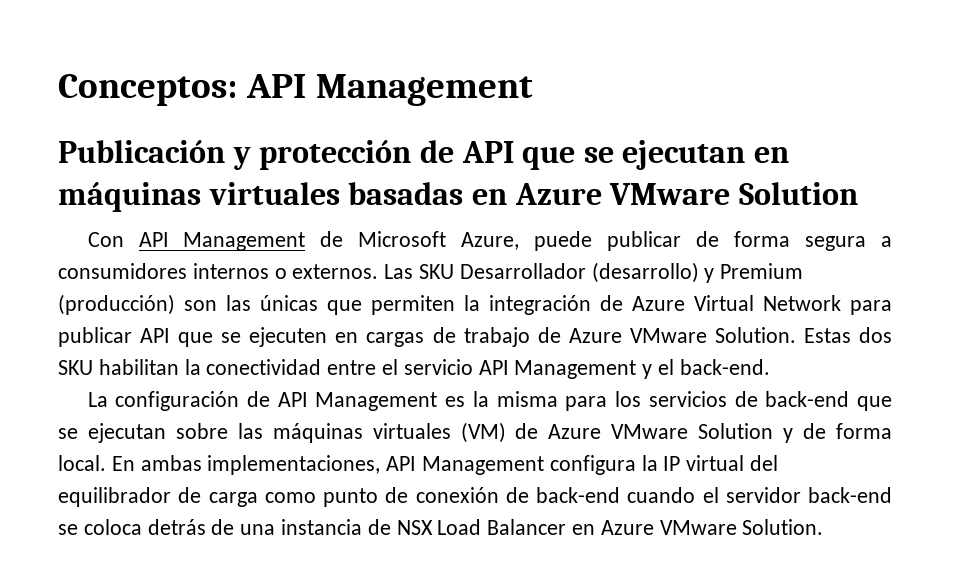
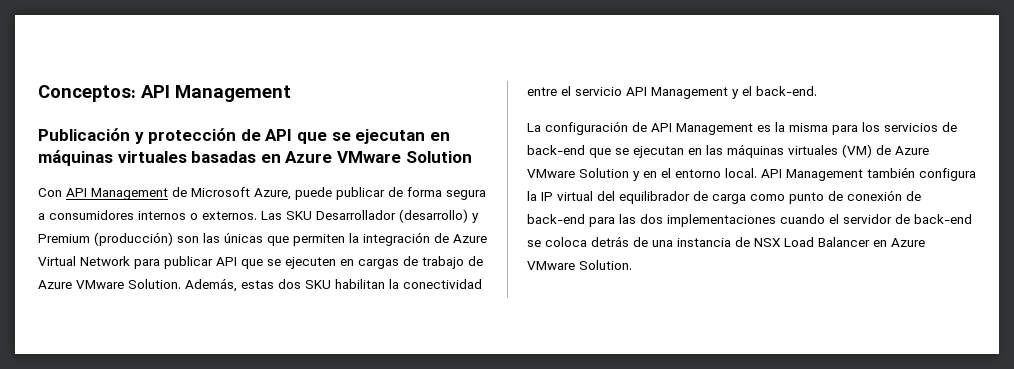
[803,328,851,343] Estas -> [185,278,274,292] Además, estas
[175,423,228,439] sobre -> [688,148,702,155] en
[803,423,892,439] [58,455,545,475] de forma local. En ambas implementaciones, API Management -> [643,167,915,181] en el entorno local. API Management también
(620, 495) none -> [589,214,776,227] para las dos implementaciones
(801, 495) none -> [895,214,910,224] de

